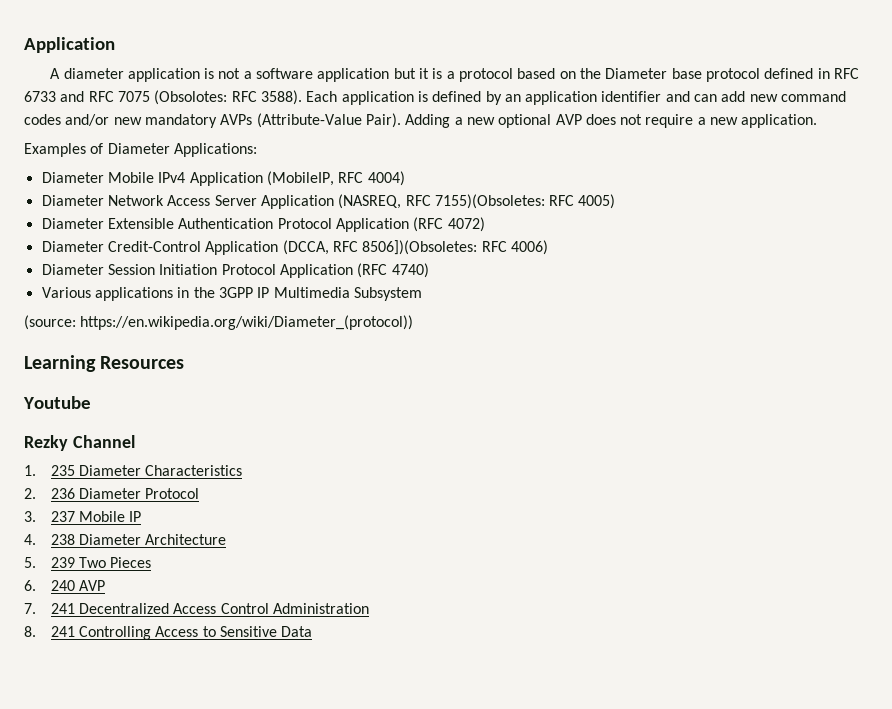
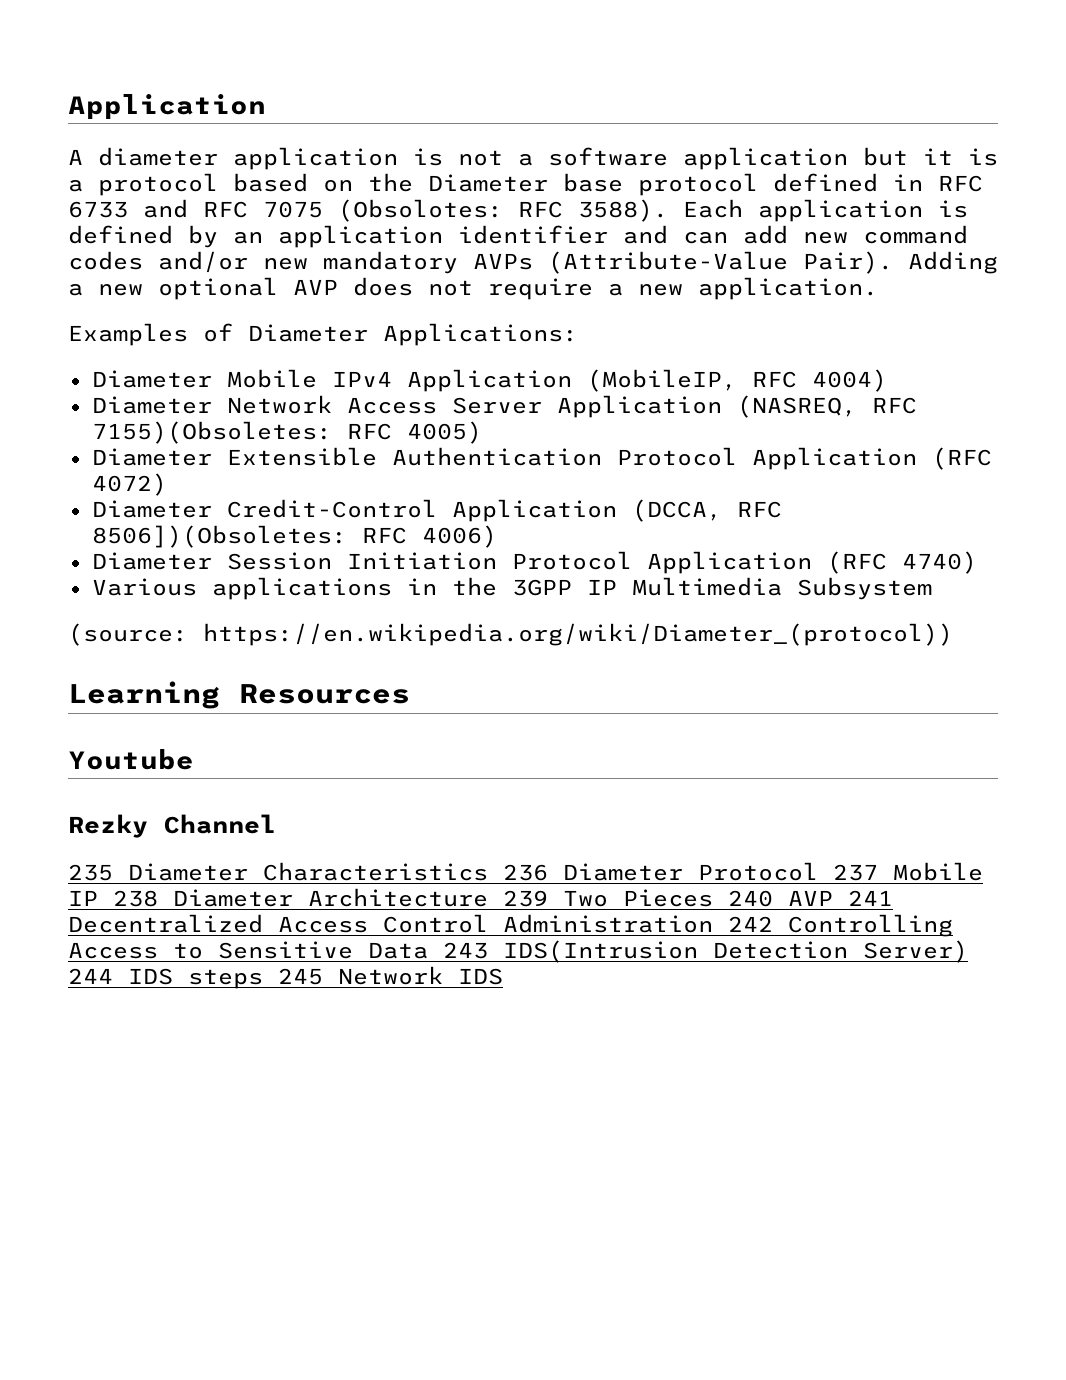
[24,465,36,476] 1. -> (276, 824) none
[24,488,36,499] // 2. -> (488, 871) none
[24,511,36,522] // 3. -> (818, 871) none
[24,534,36,545] // 4. -> (98, 898) none
[24,557,36,568] // 5. -> (488, 897) none
[24,580,36,591] // 6. -> (713, 898) none
[24,603,36,614] // 7. -> (833, 898) none
[24,626,75,637] // 8. 241 -> [728,916,773,932] 242
(313, 631) none -> [443,940,968,963] [68,966,503,989] 243 IDS(Intrusion Detection Server) 244 IDS steps 245 Network IDS

